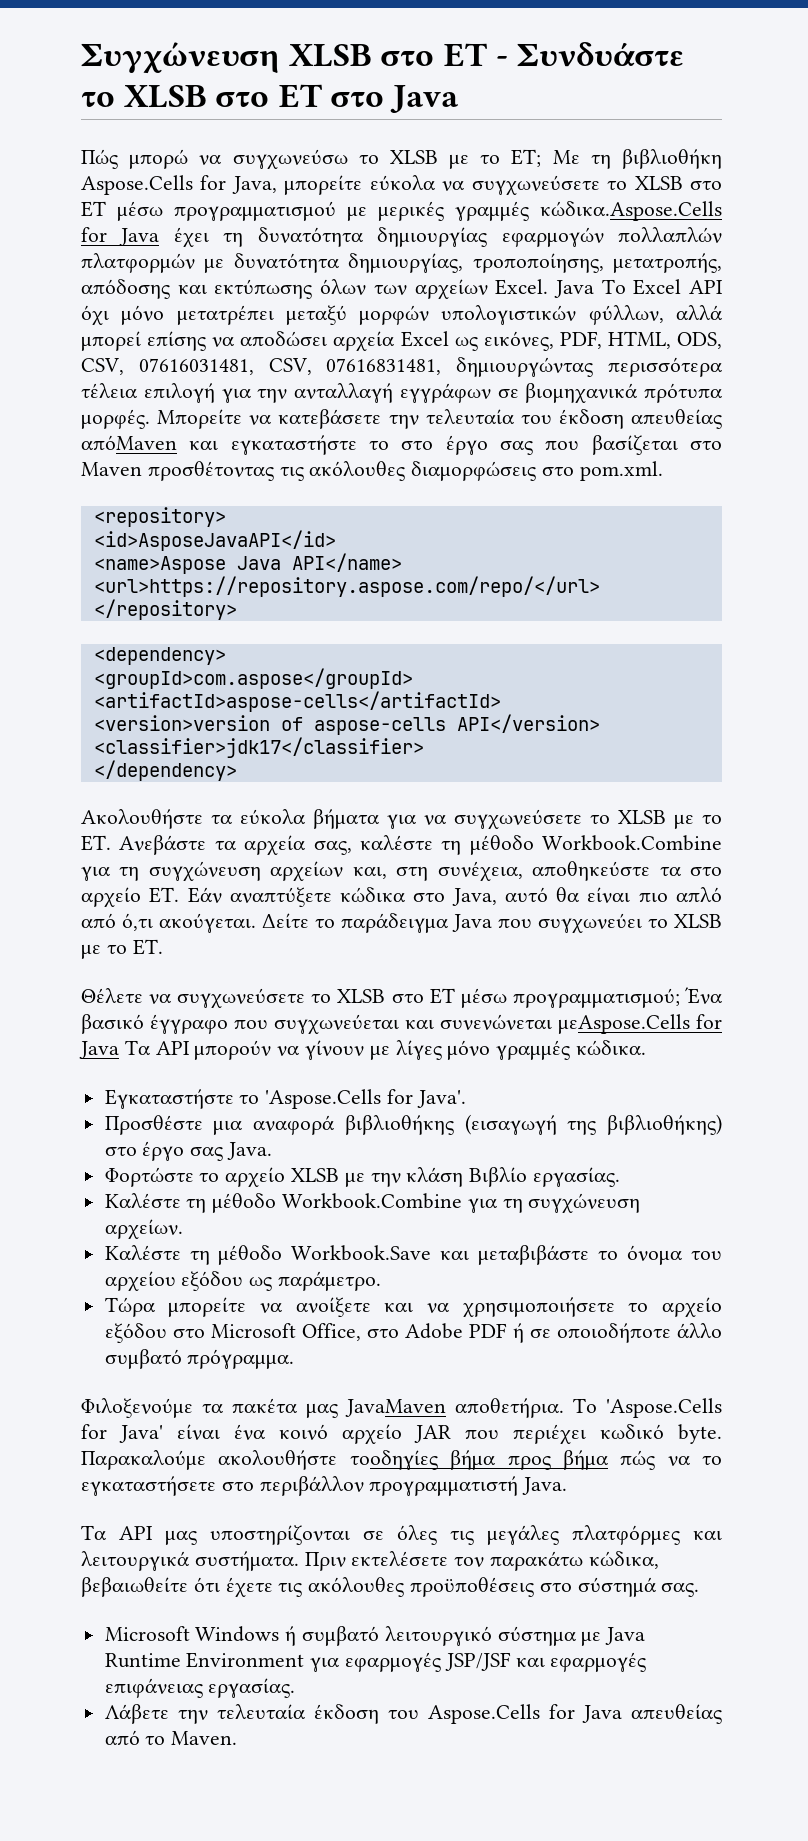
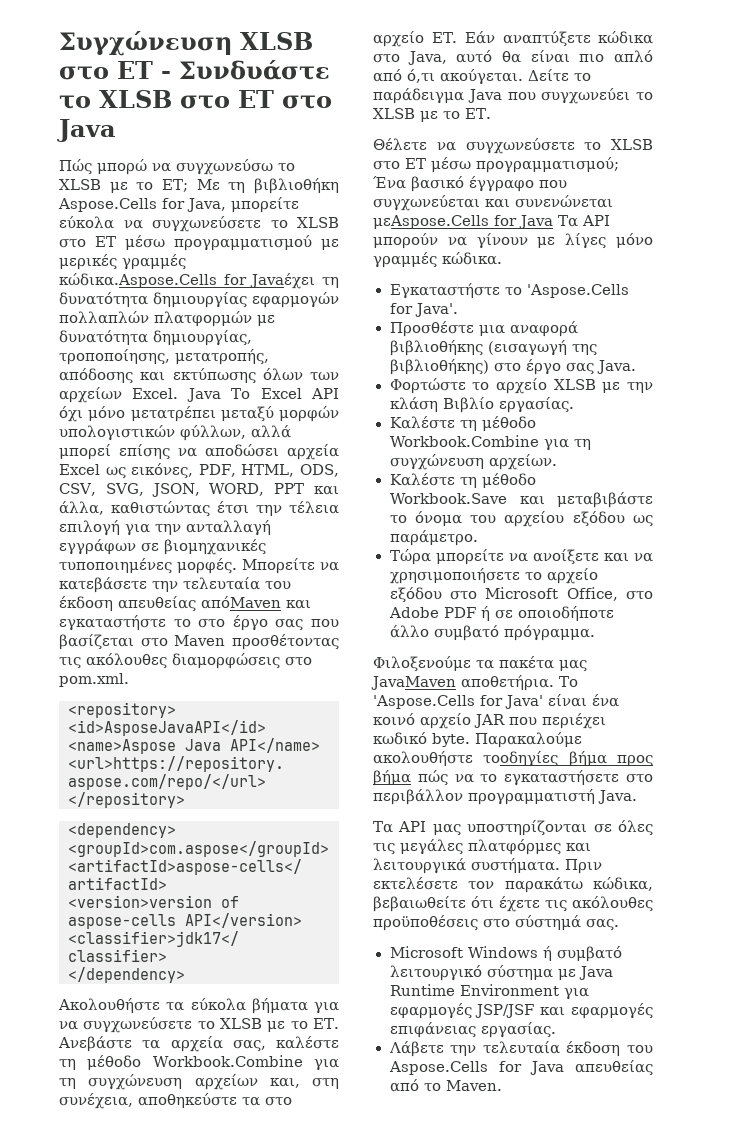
[119,227,209,248] Java έχει -> [250,273,316,289] Javaέχει
[138,357,723,377] 07616031481, CSV, 07616831481, δημιουργώντας περισσότερα -> [105,483,339,497] [59,501,282,517] SVG, JSON, WORD, PPT και άλλα, καθιστώντας έτσι την
[525,383,723,404] βιομηχανικά πρότυπα -> [164,539,266,555] [59,558,172,574] βιομηχανικές τυποποιημένες

